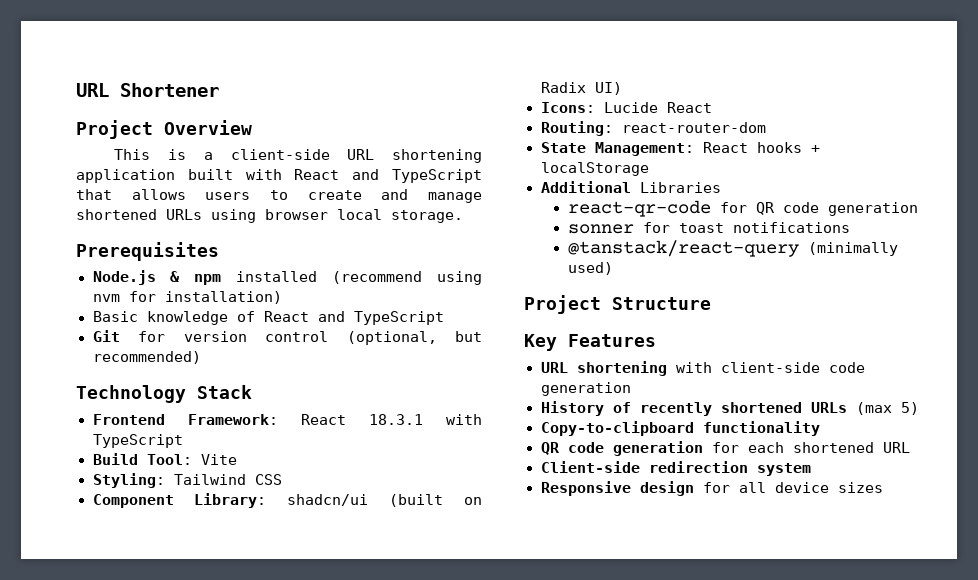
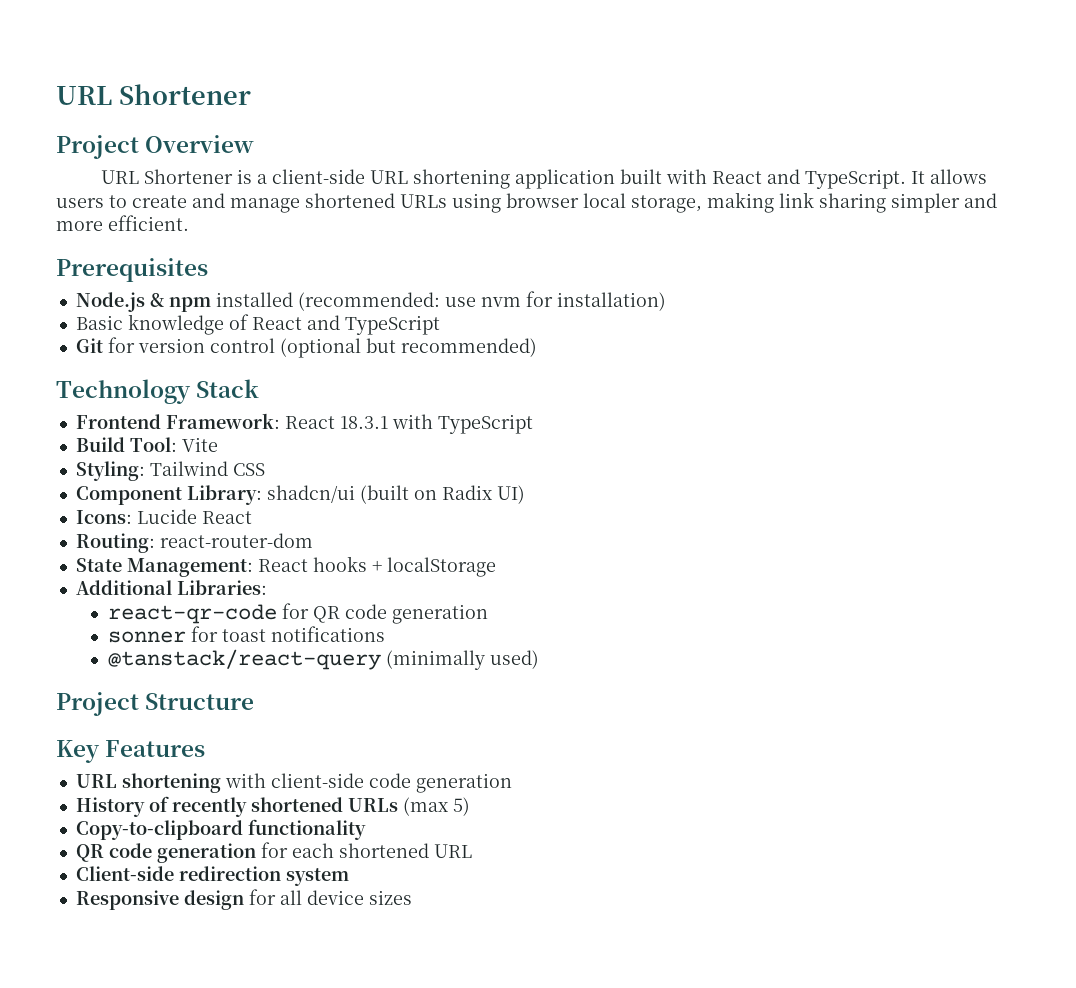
[114,149,151,160] This -> [101,169,234,184] URL Shortener
[392,169,483,183] [76,189,112,200] TypeScript that -> [805,169,926,189] TypeScript. It
[391,210,463,223] storage. -> [631,192,997,213] [56,215,189,231] storage, making link sharing simpler and more efficient.
[332,271,482,285] (recommend using -> [297,292,476,311] (recommended: use
[346,331,437,345] (optional, -> [279,338,361,358] (optional
[639,182,721,193] Libraries -> [176,580,267,595] Libraries:

